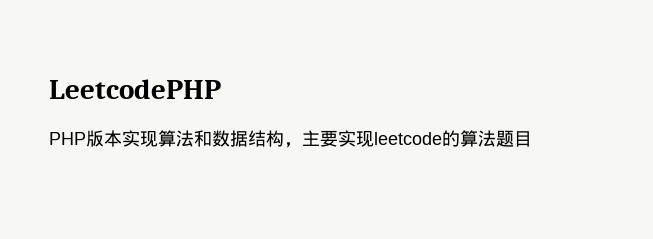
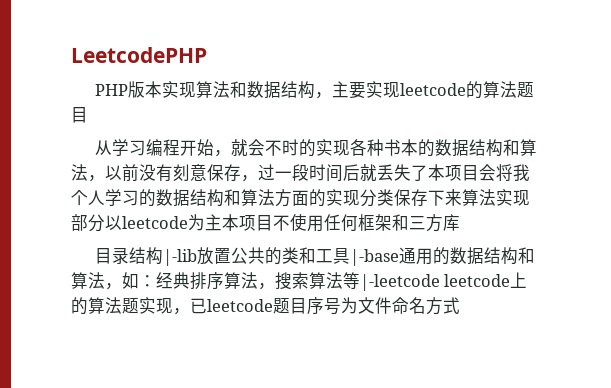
(532, 139) none -> [94,139,537,157] [71,164,530,182] [71,189,530,207] [71,214,460,232] [94,247,535,266] [71,272,528,291] [71,297,460,315] // 从学习编程开始，就会不时的实现各种书本的数据结构和算法，以前没有刻意保存，过一段时间后就丢失了本项目会将我个人学习的数据结构和算法方面的实现分类保存下来算法实现部分以leetcode为主本项目不使用任何框架和三方库 // 目录结构|-lib放置公共的类和工具|-base通用的数据结构和算法，如：经典排序算法，搜索算法等|-leetcode leetcode上的算法题实现，已leetcode题目序号为文件命名方式

